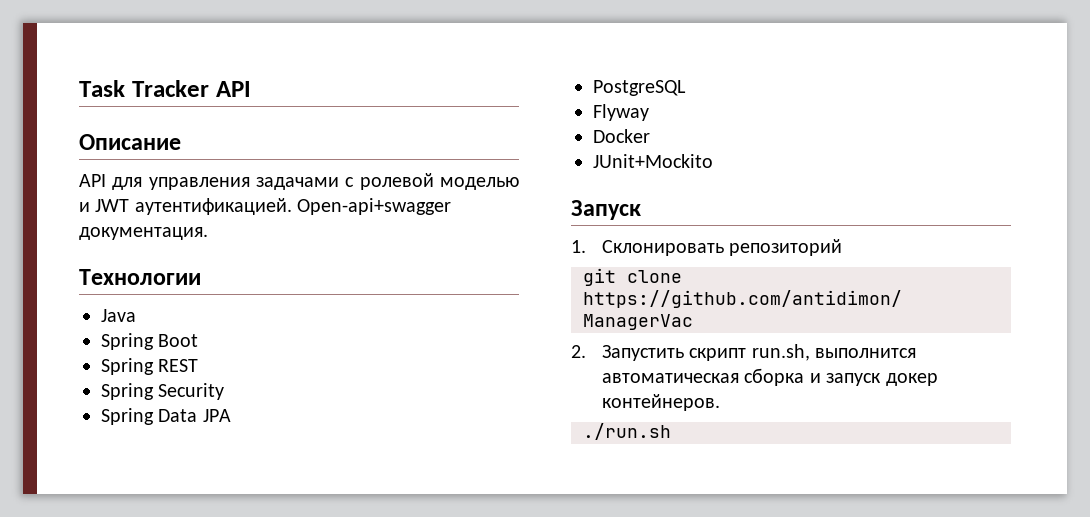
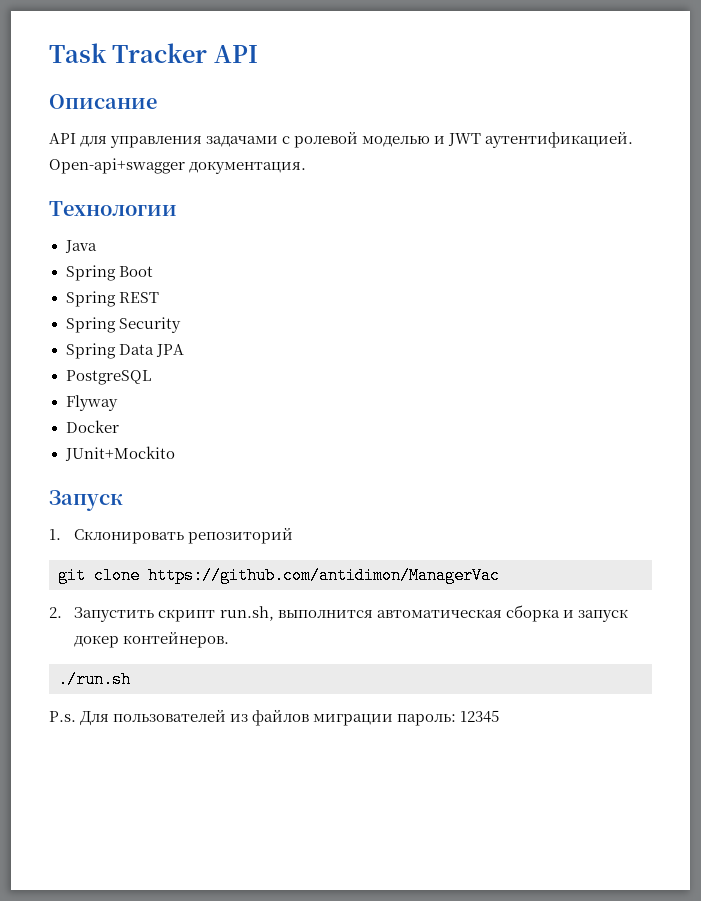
(671, 431) none -> [49,709,500,726] // P.s. Для пользователей из файлов миграции пароль: 12345

